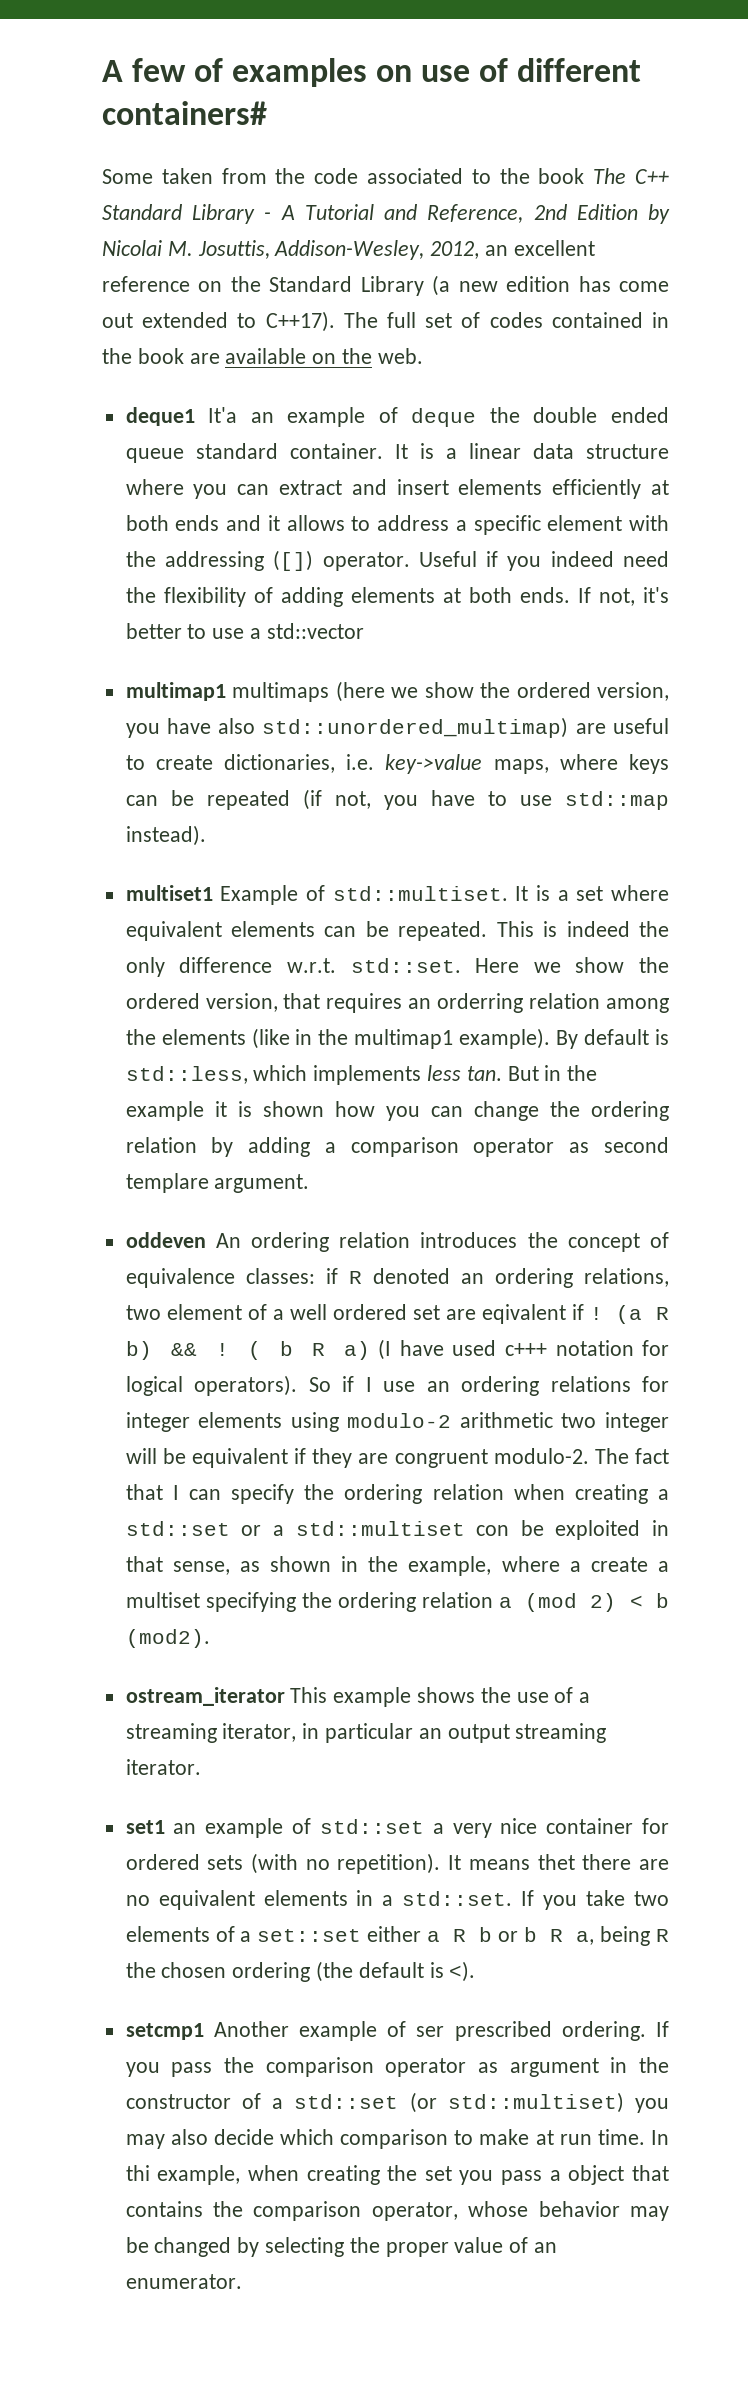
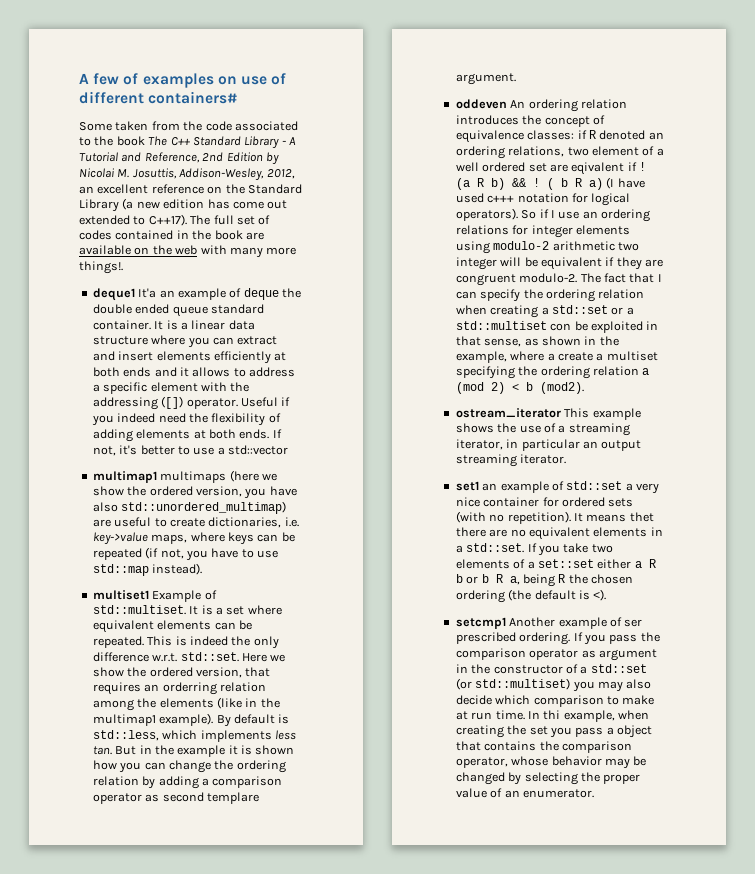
[377,348,423,364] web. -> [175,245,297,258] [79,261,123,274] web with many more things!.

